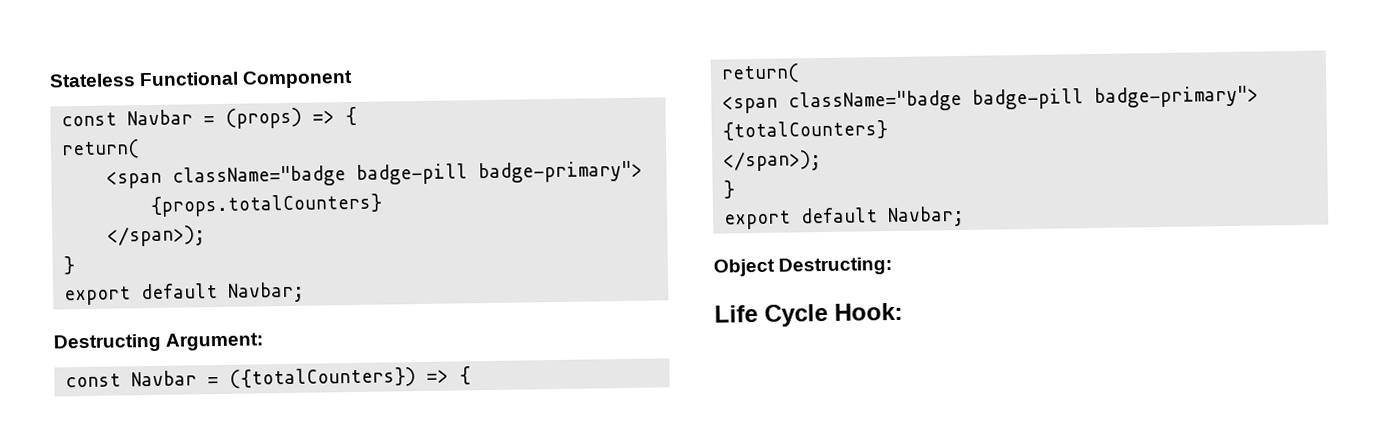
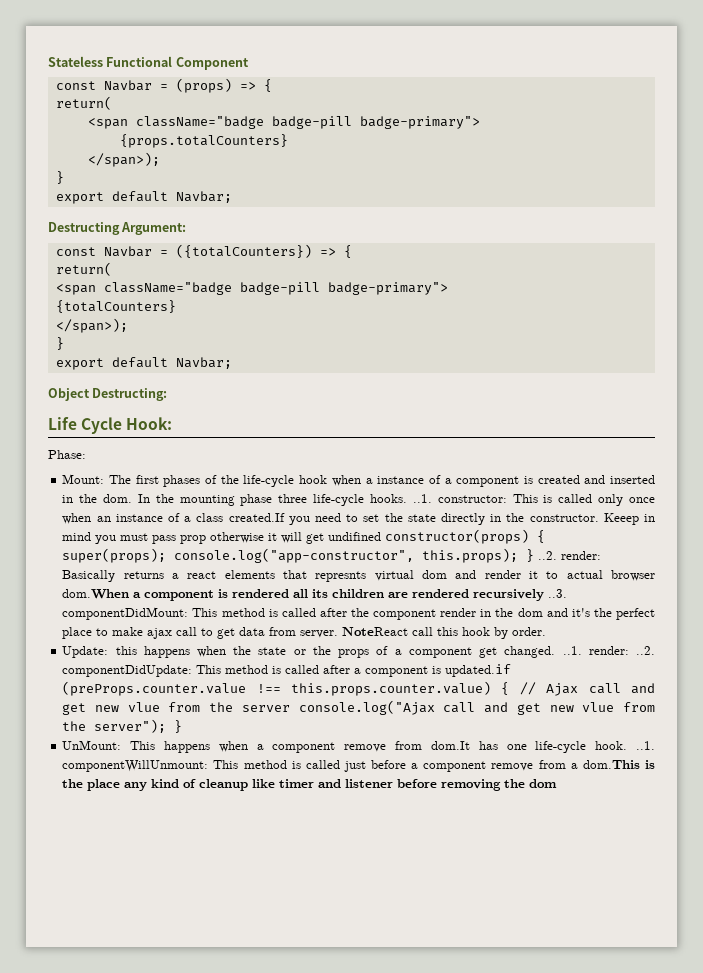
(903, 311) none -> [48,450,86,459] [62,474,656,487] [62,494,655,506] [62,513,656,525] [62,529,546,544] [62,548,602,563] [62,570,656,582] [62,589,568,601] [62,607,656,620] [62,627,547,639] [62,646,655,658] [62,664,512,677] [62,681,655,696] [62,700,656,715] [62,719,183,733] [62,740,655,753] [62,760,656,772] [62,779,558,791] // Phase: // Mount: The first phases of the life-cycle hook when a instance of a component is created and inserted in the dom. In the mounting phase three life-cycle hooks. ..1. constructor: This is called only once when an instance of a class created.If you need to set the state directly in the constructor. Keeep in mind you must pass prop otherwise it will get undifined constructor(props) { super(props); console.log("app-constructor", this.props); } ..2. render: Basically returns a react elements that represnts virtual dom and render it to actual browser dom.When a component is rendered all its children are rendered recursively ..3. componentDidMount: This method is called after the component render in the dom and it's the perfect place to make ajax call to get data from server. NoteReact call this hook by order. // Update: this happens when the state or the props of a component get changed. ..1. render: ..2. componentDidUpdate: This method is called after a component is updated.if (preProps.counter.value !== this.props.counter.value) { // Ajax call and get new vlue from the server console.log("Ajax call and get new vlue from the server"); } // UnMount: This happens when a component remove from dom.It has one life-cycle hook. ..1. componentWillUnmount: This method is called just before a component remove from a dom.This is the place any kind of cleanup like timer and listener before removing the dom

